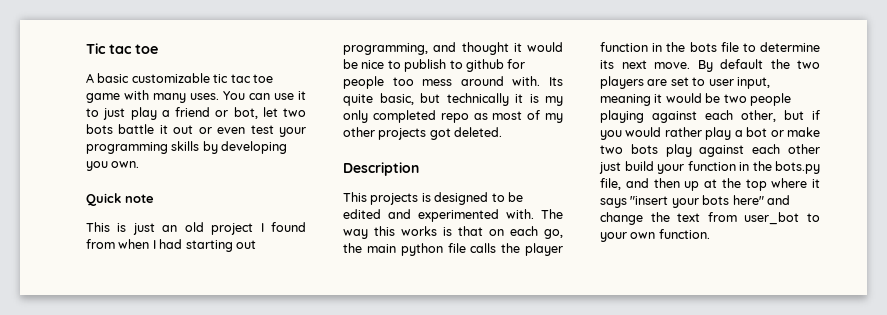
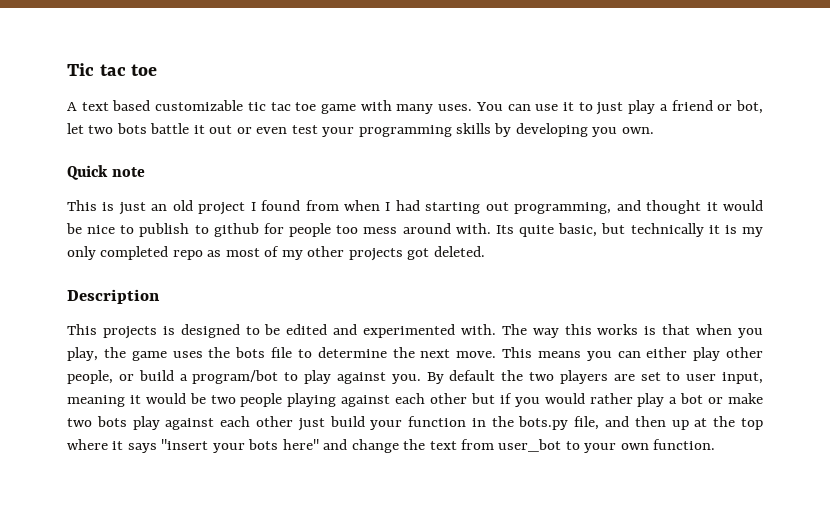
[97,73,130,83] basic -> [81,100,151,111] text based
[489,226,563,239] [343,243,563,256] [600,42,663,52] on each go, the main python file calls the player function in -> [696,324,763,338] [67,347,203,361] when you play, the game uses
[600,60,614,69] its -> [392,347,415,358] the
(690, 65) none -> [502,347,764,361] [67,370,421,384] This means you can either play other people, or build a program/bot to play against you.
[741,110,776,122] other, -> [430,393,468,404] other

